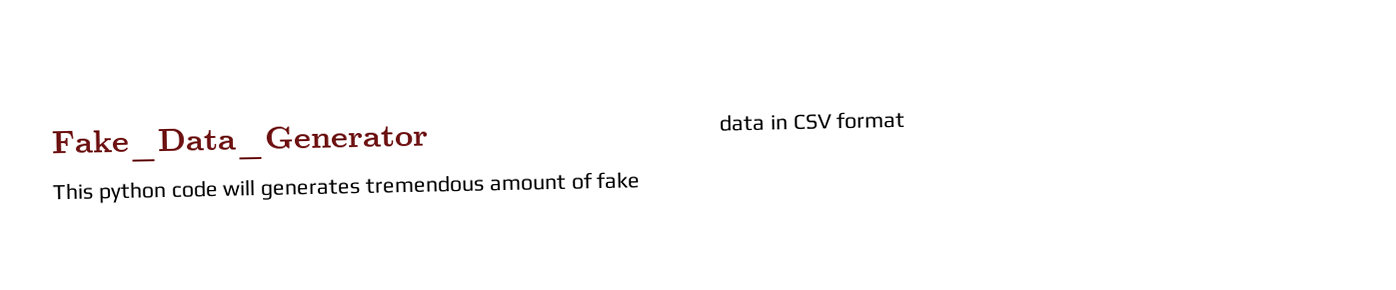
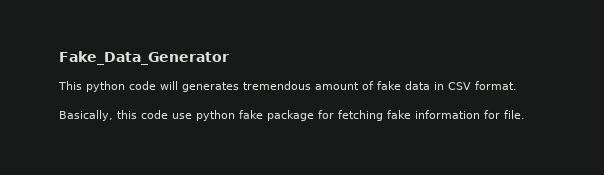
[836,110,906,130] format -> [475,81,517,90] [59,110,525,121] format. // Basically, this code use python fake package for fetching fake information for file.

